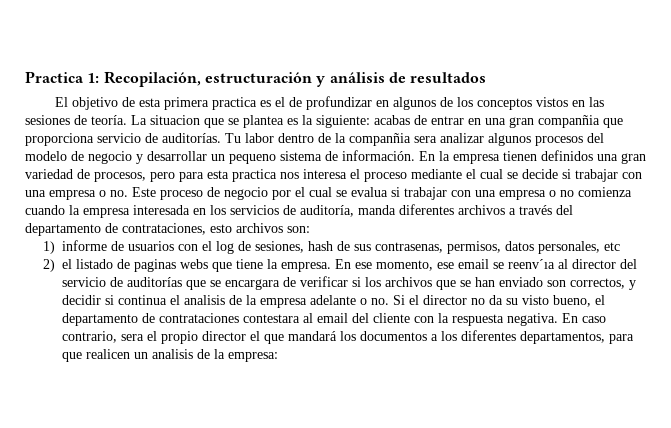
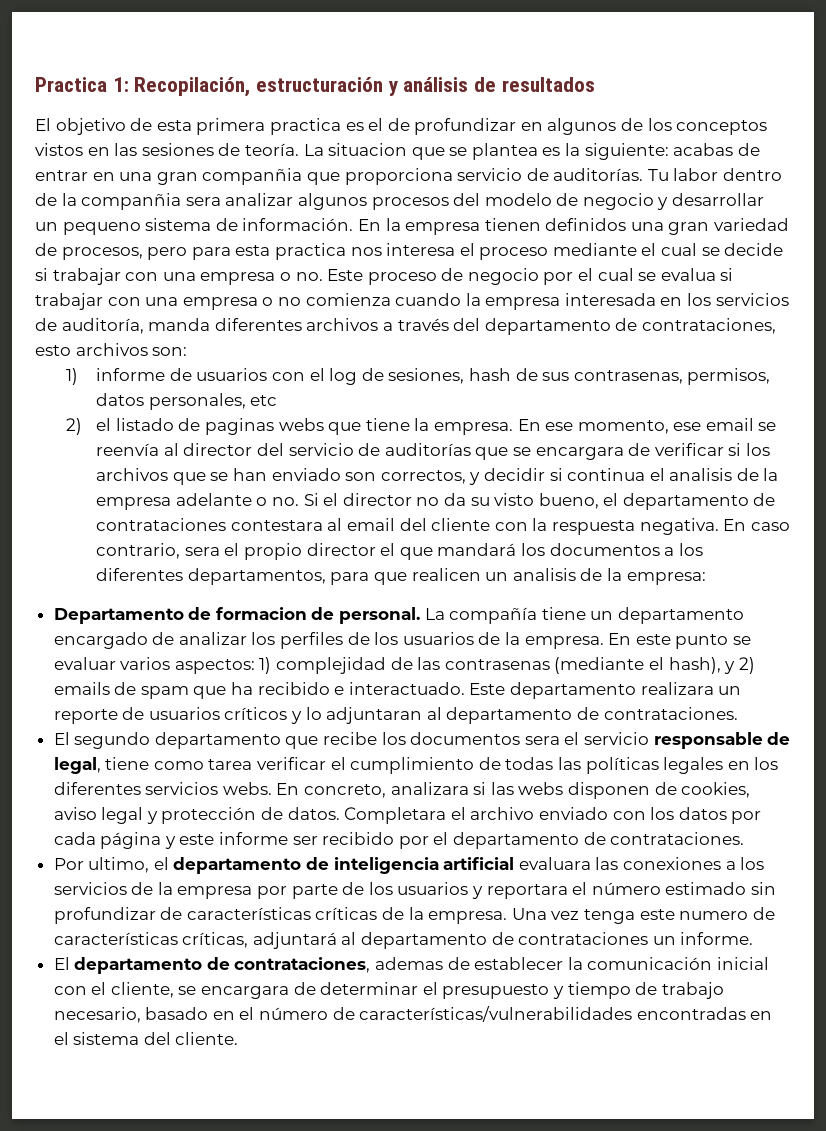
[507,259,555,269] reenv´ıa -> [96,443,160,456] reenvía
(278, 357) none -> [53,607,745,624] [53,632,751,649] [53,657,755,674] [53,682,742,699] [53,707,738,724] [53,732,791,749] [53,757,779,774] [53,782,751,799] [53,807,762,824] [53,832,745,849] [53,857,765,874] [53,882,776,899] [53,907,775,924] [53,932,754,949] [53,957,770,974] [53,982,724,999] [53,1006,773,1023] [53,1032,239,1045] // Departamento de formacion de personal. La compañía tiene un departamento encargado de analizar los perfiles de los usuarios de la empresa. En este punto se evaluar varios aspectos: 1) complejidad de las contrasenas (mediante el hash), y 2) emails de spam que ha recibido e interactuado. Este departamento realizara un reporte de usuarios críticos y lo adjuntaran al departamento de contrataciones. // El segundo departamento que recibe los documentos sera el servicio responsable de legal, tiene como tarea verificar el cumplimiento de todas las políticas legales en los diferentes servicios webs. En concreto, analizara si las webs disponen de cookies, aviso legal y protección de datos. Completara el archivo enviado con los datos por cada página y este informe ser recibido por el departamento de contrataciones. // Por ultimo, el departamento de inteligencia artificial evaluara las conexiones a los servicios de la empresa por parte de los usuarios y reportara el número estimado sin profundizar de características críticas de la empresa. Una vez tenga este numero de características críticas, adjuntará al departamento de contrataciones un informe. // El departamento de contrataciones, ademas de establecer la comunicación inicial con el cliente, se encargara de determinar el presupuesto y tiempo de trabajo necesario, basado en el número de características/vulnerabilidades encontradas en el sistema del cliente.

